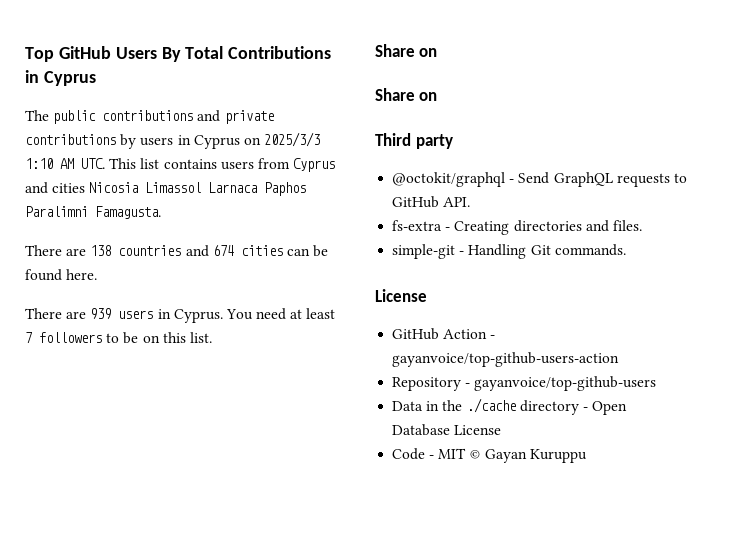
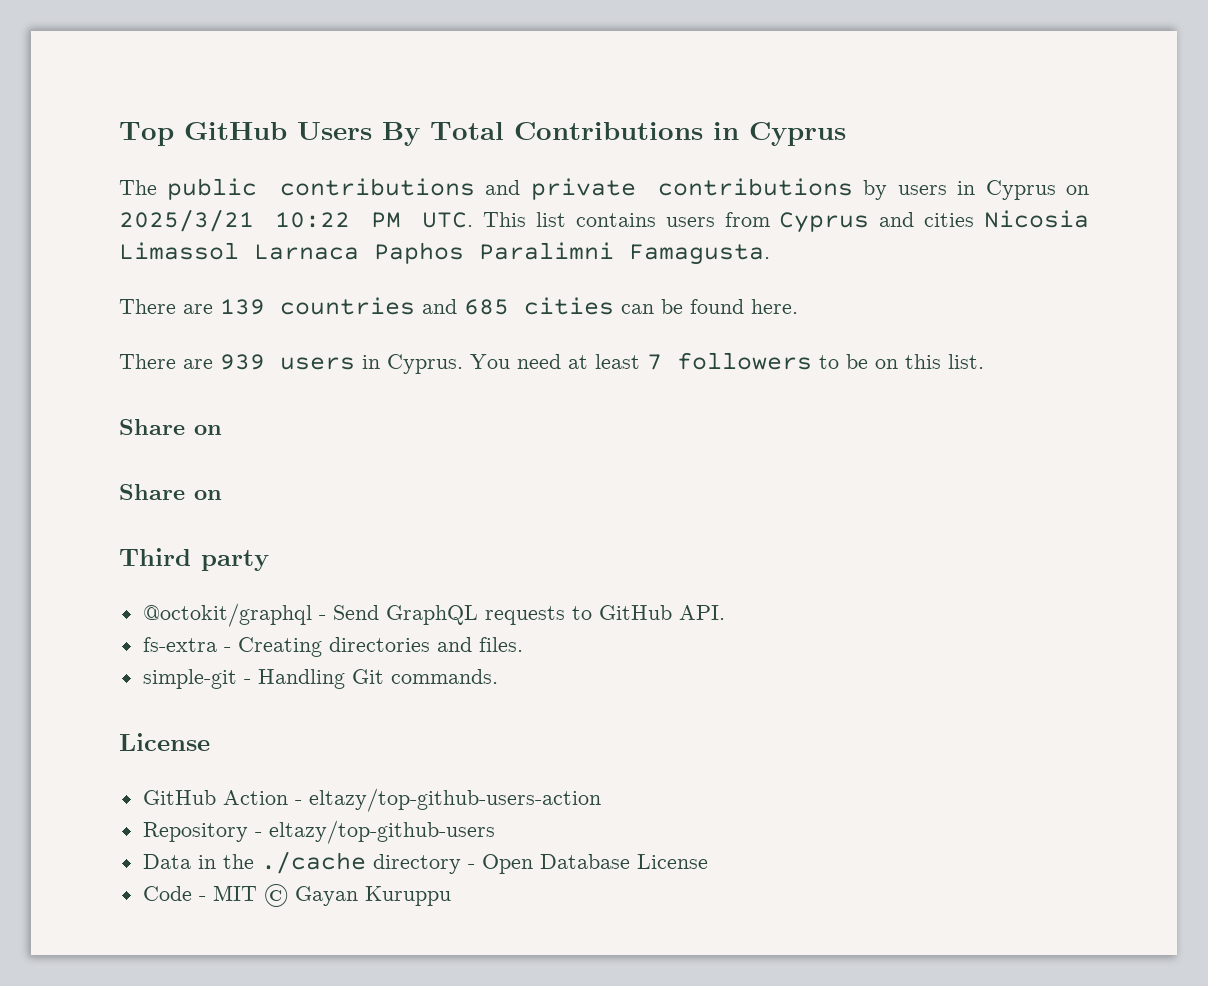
[264,132,321,147] [25,158,74,169] 2025/3/3 1:10 AM -> [119,209,402,232] 2025/3/21 10:22 PM
[90,245,112,256] 138 -> [220,299,265,315] 139
[212,245,234,256] 674 -> [464,299,509,315] 685
[392,352,620,367] gayanvoice/top-github-users-action -> [308,788,601,812] eltazy/top-github-users-action
[474,376,657,391] gayanvoice/top-github-users -> [268,820,495,844] eltazy/top-github-users

